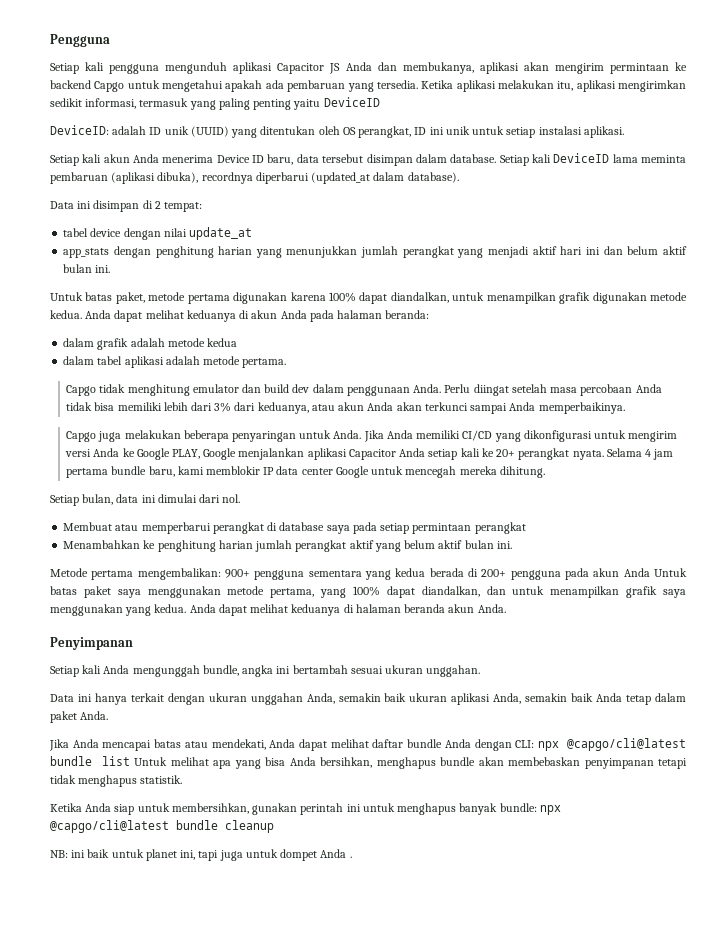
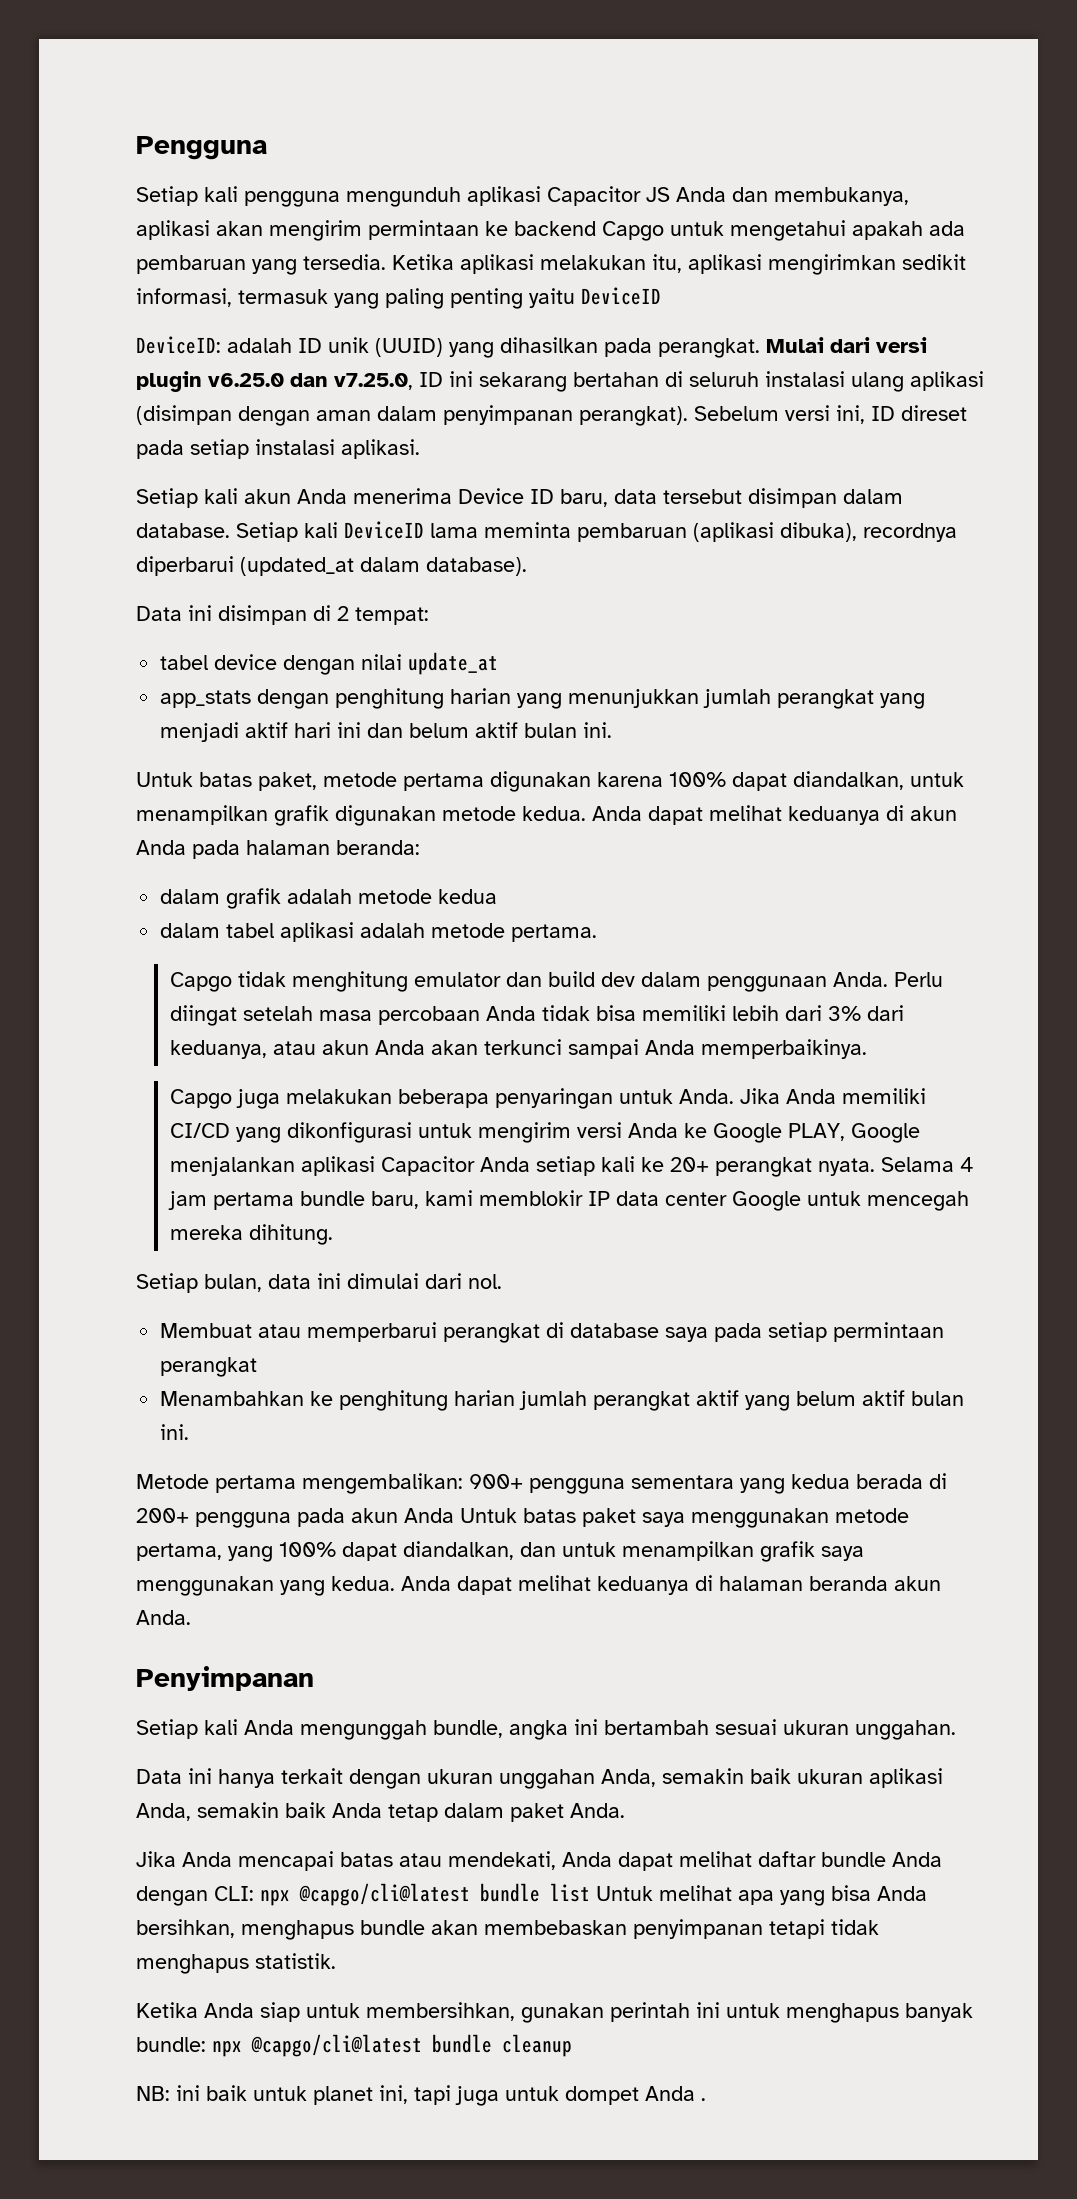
[260,126,505,138] ditentukan oleh OS perangkat, ID ini unik untuk -> [500,337,927,358] [136,371,984,392] [136,405,967,426] [136,440,184,459] dihasilkan pada perangkat. Mulai dari versi plugin v6.25.0 dan v7.25.0, ID ini sekarang bertahan di seluruh instalasi ulang aplikasi (disimpan dengan aman dalam penyimpanan perangkat). Sebelum versi ini, ID direset pada

